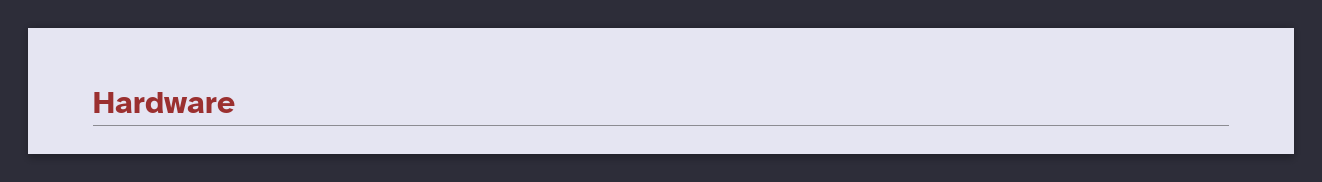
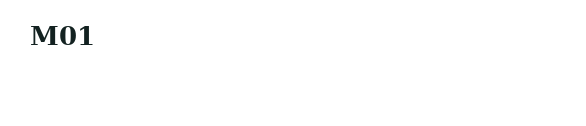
[93,92,235,113] Hardware -> [30,26,95,45] M01

